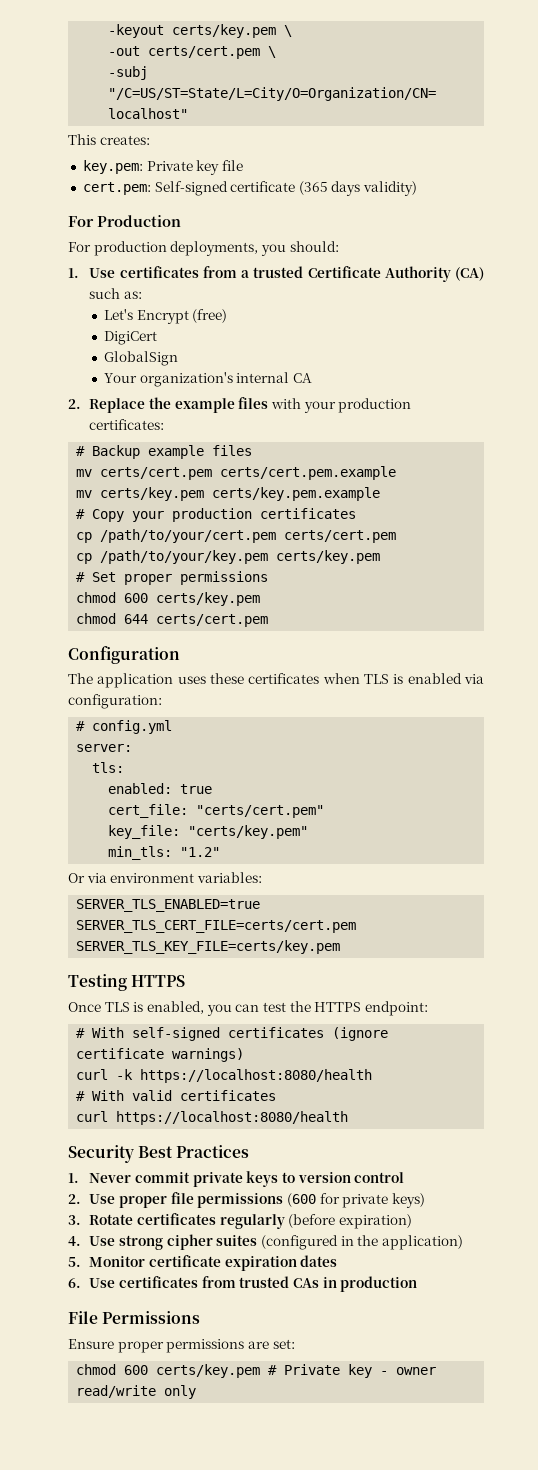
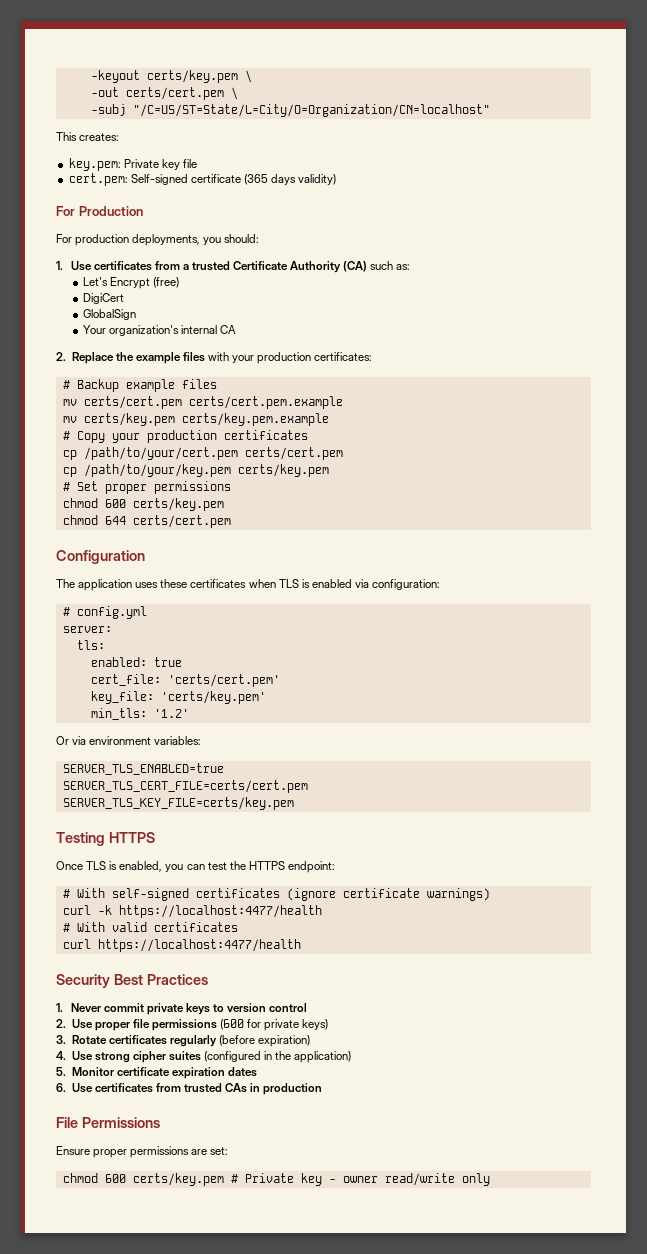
[196,805,325,818] "certs/cert.pem" -> [167,674,280,687] 'certs/cert.pem'
[188,825,309,839] "certs/key.pem" -> [160,691,266,704] 'certs/key.pem'
[180,847,221,857] "1.2" -> [153,709,189,718] '1.2'
[140,1069,373,1083] https://localhost:8080/health -> [118,905,322,918] https://localhost:4477/health
[116,1111,349,1125] https://localhost:8080/health -> [97,939,301,952] https://localhost:4477/health

